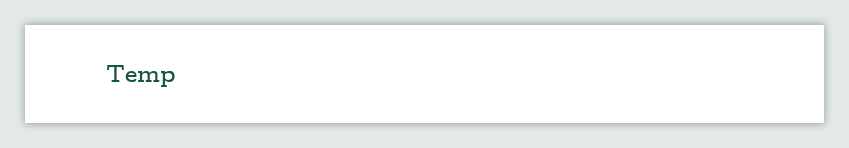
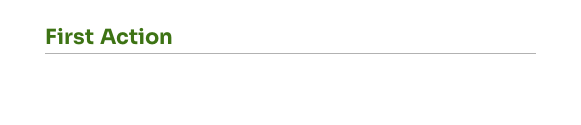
[106,65,175,87] Temp -> [45,27,173,45] First Action

